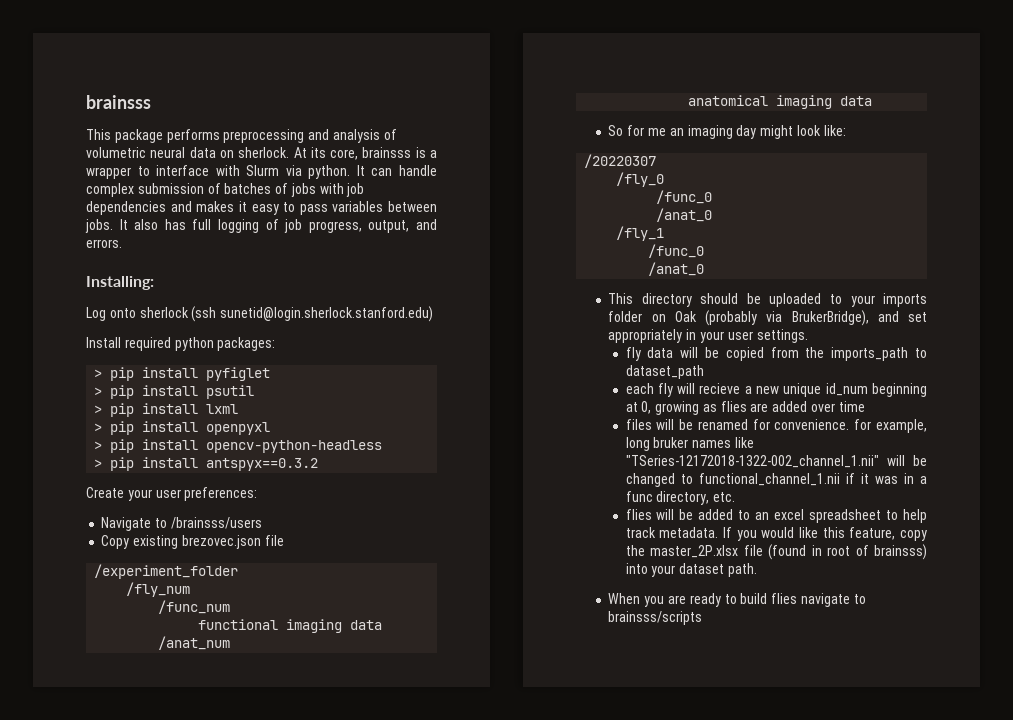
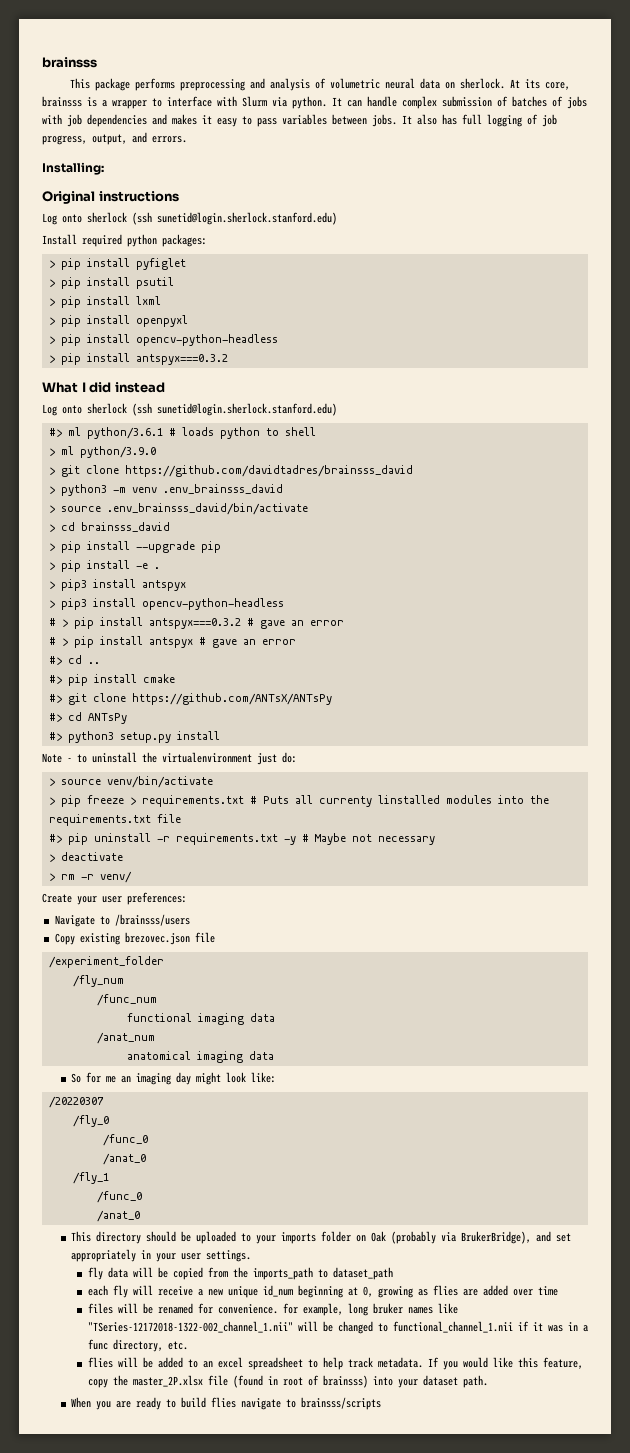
(154, 283) none -> [42,191,179,204] // Original instructions
[206,458,319,471] antspyx==0.3.2 -> [135,354,228,365] [42,382,165,393] [42,403,337,416] [48,427,316,439] [48,446,156,458] [48,465,413,477] [48,484,283,496] [48,503,308,515] [48,522,170,532] [48,541,221,553] [48,560,160,572] [48,579,186,591] [48,598,284,610] [48,617,344,629] [48,636,296,648] [48,655,100,665] [48,674,175,686] [48,693,332,705] [48,712,127,724] [48,731,220,743] [42,752,297,765] [48,776,213,788] [48,795,549,807] [48,814,181,826] [48,833,435,845] [48,852,123,862] [48,871,132,883] antspyx===0.3.2 // What I did instead // Log onto sherlock (ssh sunetid@login.sherlock.stanford.edu) // #> ml python/3.6.1 # loads python to shell // > ml python/3.9.0 // > git clone https://github.com/davidtadres/brainsss_david // > python3 -m venv .env_brainsss_david // > source .env_brainsss_david/bin/activate // > cd brainsss_david // > pip install --upgrade pip // > pip install -e . // > pip3 install antspyx // > pip3 install opencv-python-headless // # > pip install antspyx===0.3.2 # gave an error // # > pip install antspyx # gave an error // #> cd .. // #> pip install cmake // #> git clone https://github.com/ANTsX/ANTsPy // #> cd ANTsPy // #> python3 setup.py install // Note - to uninstall the virtualenvironment just do: // > source venv/bin/activate // > pip freeze > requirements.txt # Puts all currenty linstalled modules into the requirements.txt file // #> pip uninstall -r requirements.txt -y # Maybe not necessary // > deactivate // > rm -r venv/
[699,383,741,394] recieve -> [157,1286,193,1296] receive

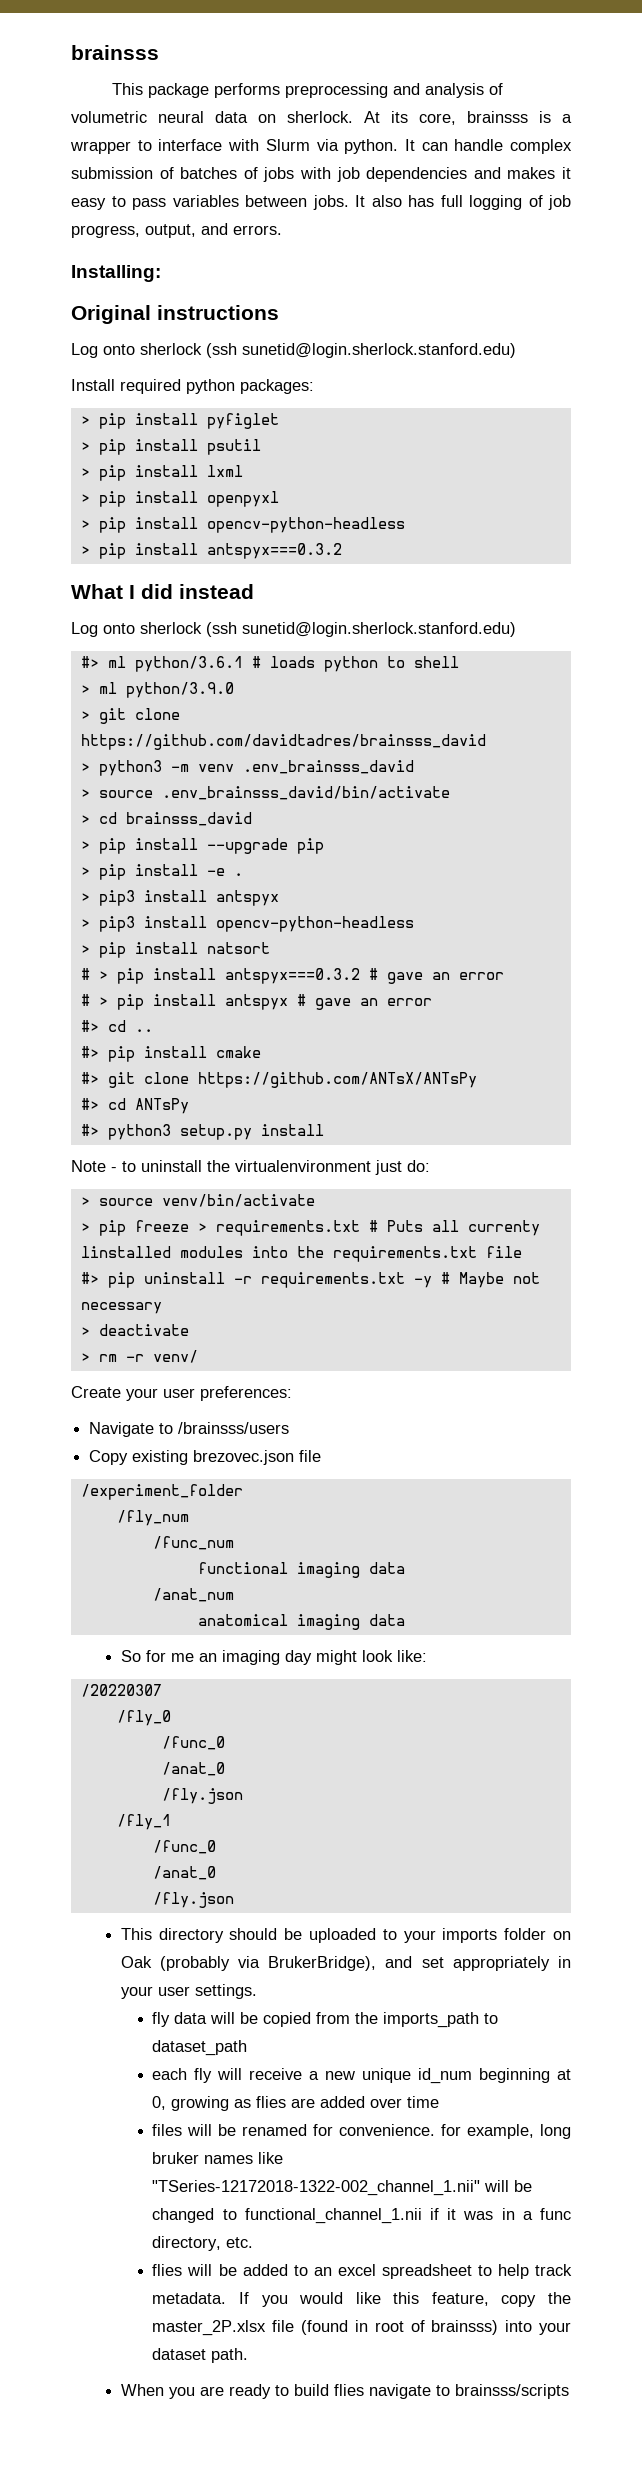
(284, 604) none -> [80,942,270,958] // > pip install natsort
(146, 1159) none -> [161,1788,243,1804] // /fly.json
(140, 1216) none -> [152,1892,234,1908] // /fly.json

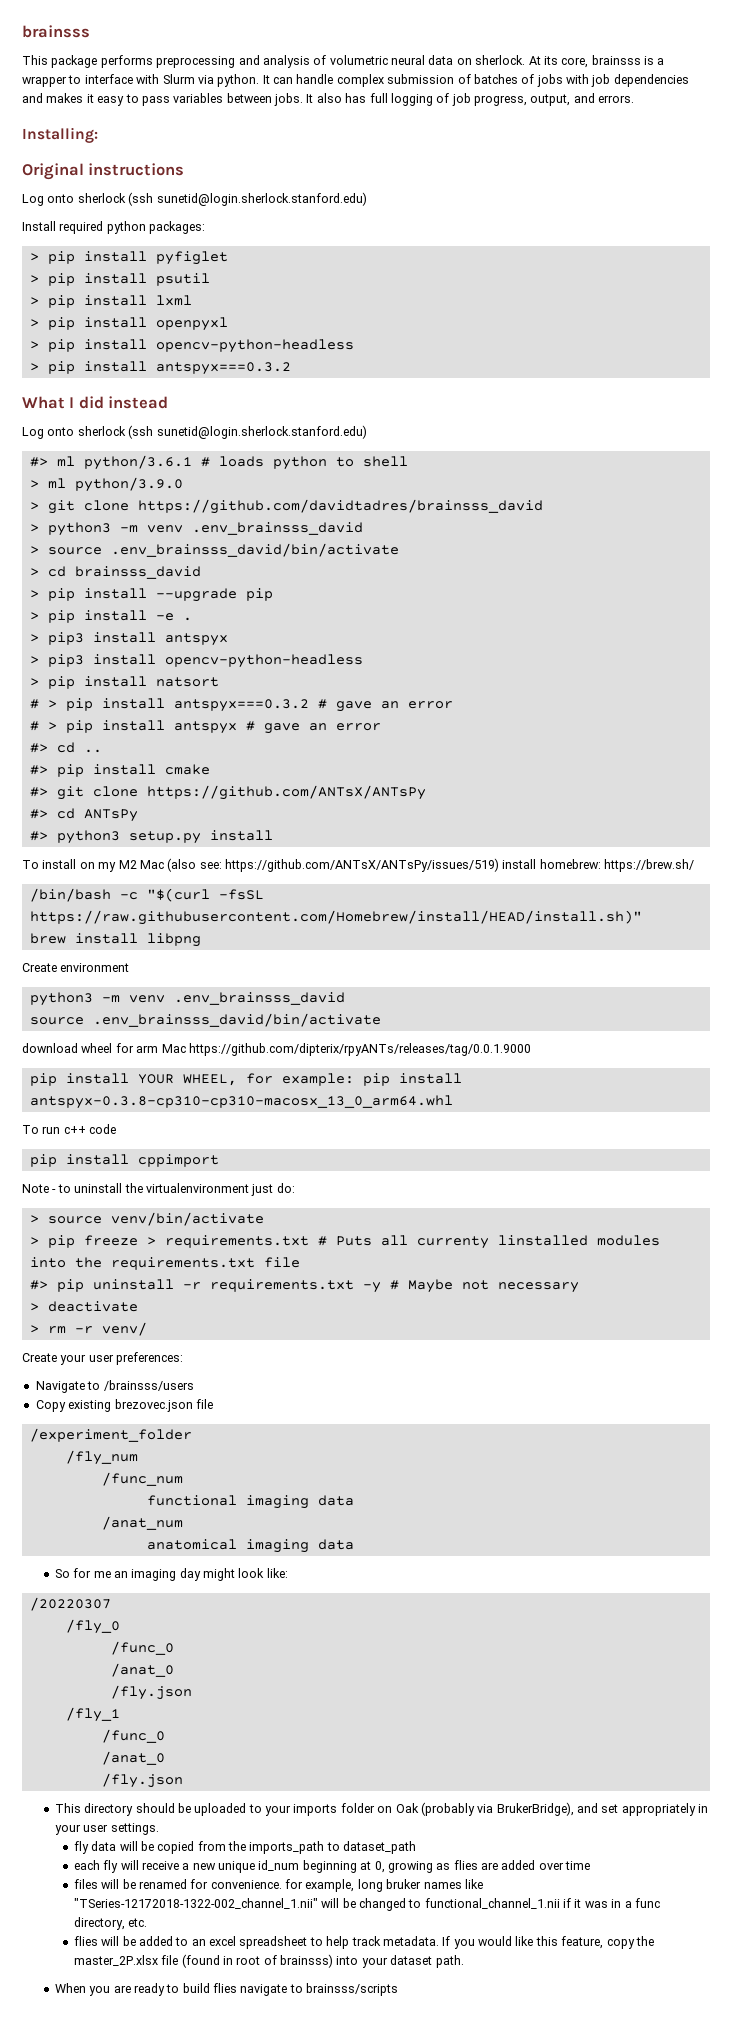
(324, 1130) none -> [22,858,695,872] [29,888,264,902] [29,910,642,925] [29,933,201,947] [22,963,130,972] [29,992,345,1006] [29,1013,381,1027] [22,1043,531,1056] [29,1073,462,1086] [29,1095,453,1109] [22,1124,117,1134] [29,1154,219,1167] // To install on my M2 Mac (also see: https://github.com/ANTsX/ANTsPy/issues/519) install homebrew: https://brew.sh/ // /bin/bash -c "$(curl -fsSL https://raw.githubusercontent.com/Homebrew/install/HEAD/install.sh)" // brew install libpng // Create environment // python3 -m venv .env_brainsss_david // source .env_brainsss_david/bin/activate // download wheel for arm Mac https://github.com/dipterix/rpyANTs/releases/tag/0.0.1.9000 // pip install YOUR WHEEL, for example: pip install antspyx-0.3.8-cp310-cp310-macosx_13_0_arm64.whl // To run c++ code // pip install cppimport

